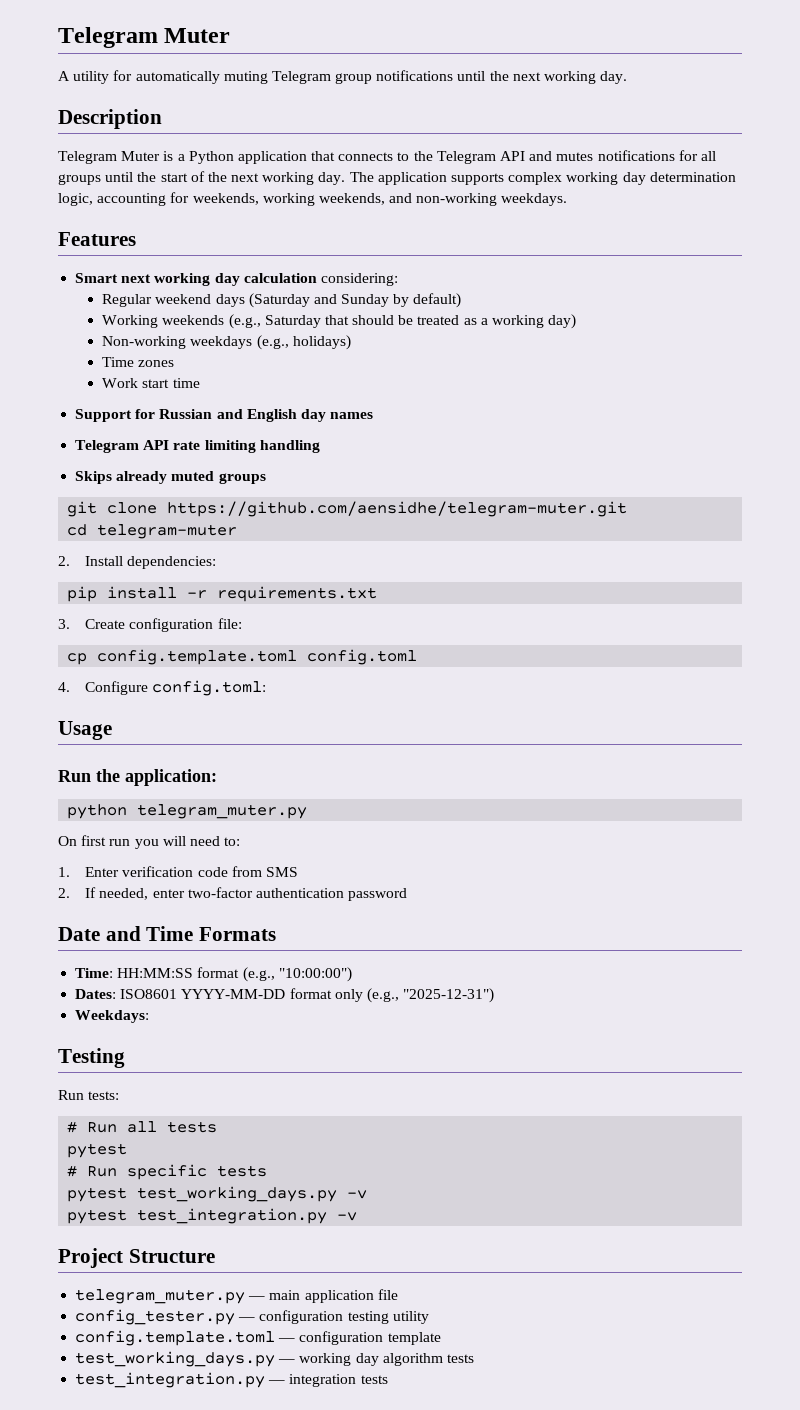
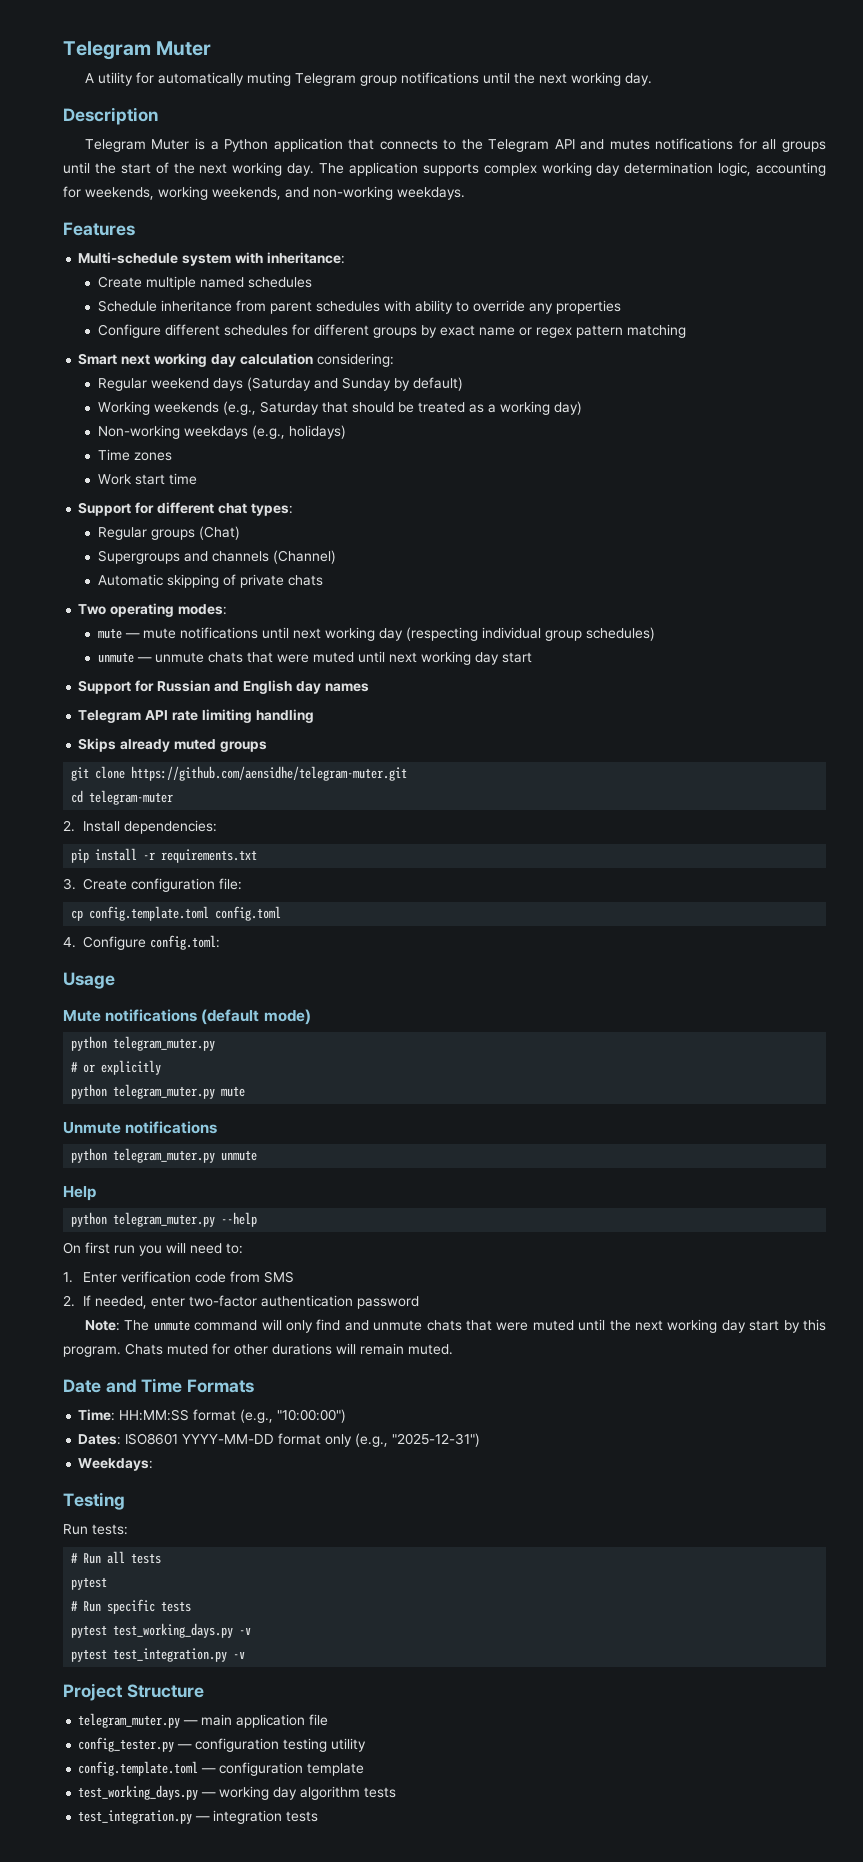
(136, 239) none -> [78,252,346,266] [98,276,313,290] [98,300,622,314] [98,324,687,338] // Multi-schedule system with inheritance: // Create multiple named schedules // Schedule inheritance from parent schedules with ability to override any properties // Configure different schedules for different groups by exact name or regex pattern matching
(200, 383) none -> [78,502,294,516] [98,526,241,540] [98,550,337,564] [98,574,324,588] [78,603,228,617] [98,627,656,641] [98,651,533,665] // Support for different chat types: // Regular groups (Chat) // Supergroups and channels (Channel) // Automatic skipping of private chats // Two operating modes: // mute — mute notifications until next working day (respecting individual group schedules) // unmute — unmute chats that were muted until next working day start
[58,769,217,786] [67,804,308,819] Run the application: // python telegram_muter.py -> [63,1009,311,1025] [71,1036,216,1051] [71,1060,162,1075] [71,1084,246,1099] [63,1121,218,1134] [71,1148,258,1163] [63,1186,96,1201] [71,1212,258,1227] Mute notifications (default mode) // python telegram_muter.py // # or explicitly // python telegram_muter.py mute // Unmute notifications // python telegram_muter.py unmute // Help // python telegram_muter.py --help
(408, 894) none -> [84,1319,827,1333] [63,1343,453,1357] // Note: The unmute command will only find and unmute chats that were muted until the next working day start by this program. Chats muted for other durations will remain muted.

